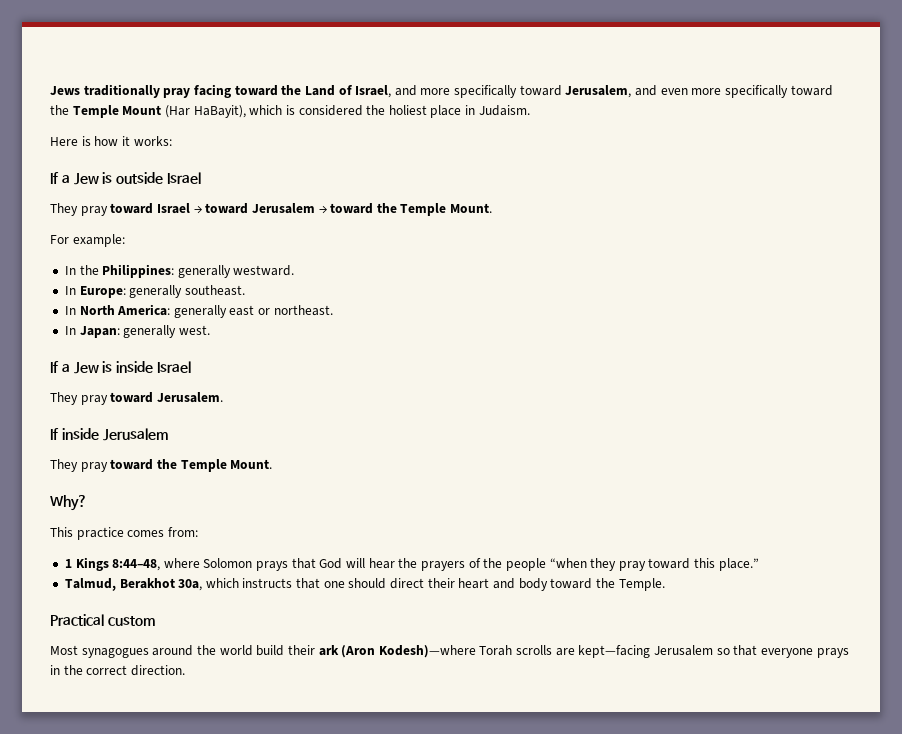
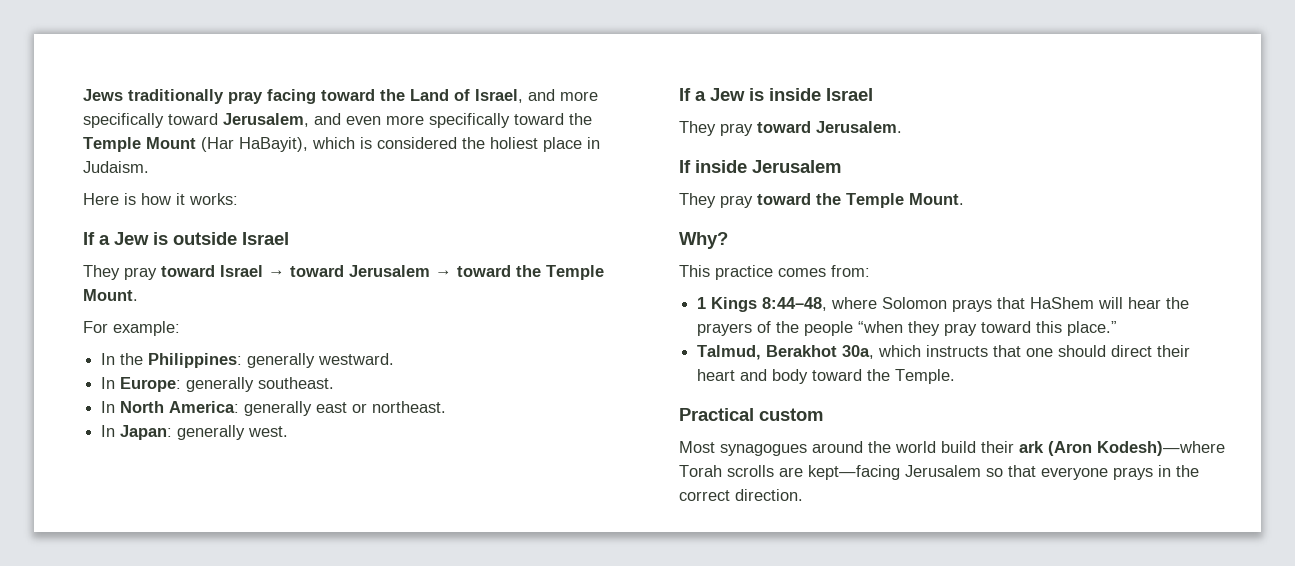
[319,558,343,569] God -> [1030,297,1095,309] HaShem

